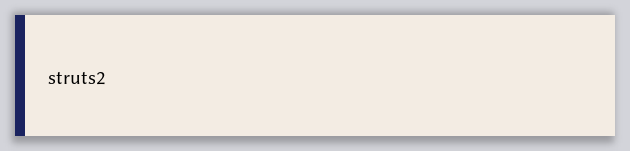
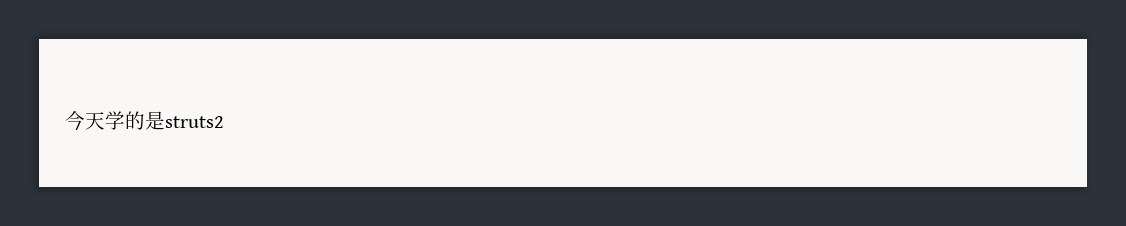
(48, 78) none -> [65,111,165,131] 今天学的是

